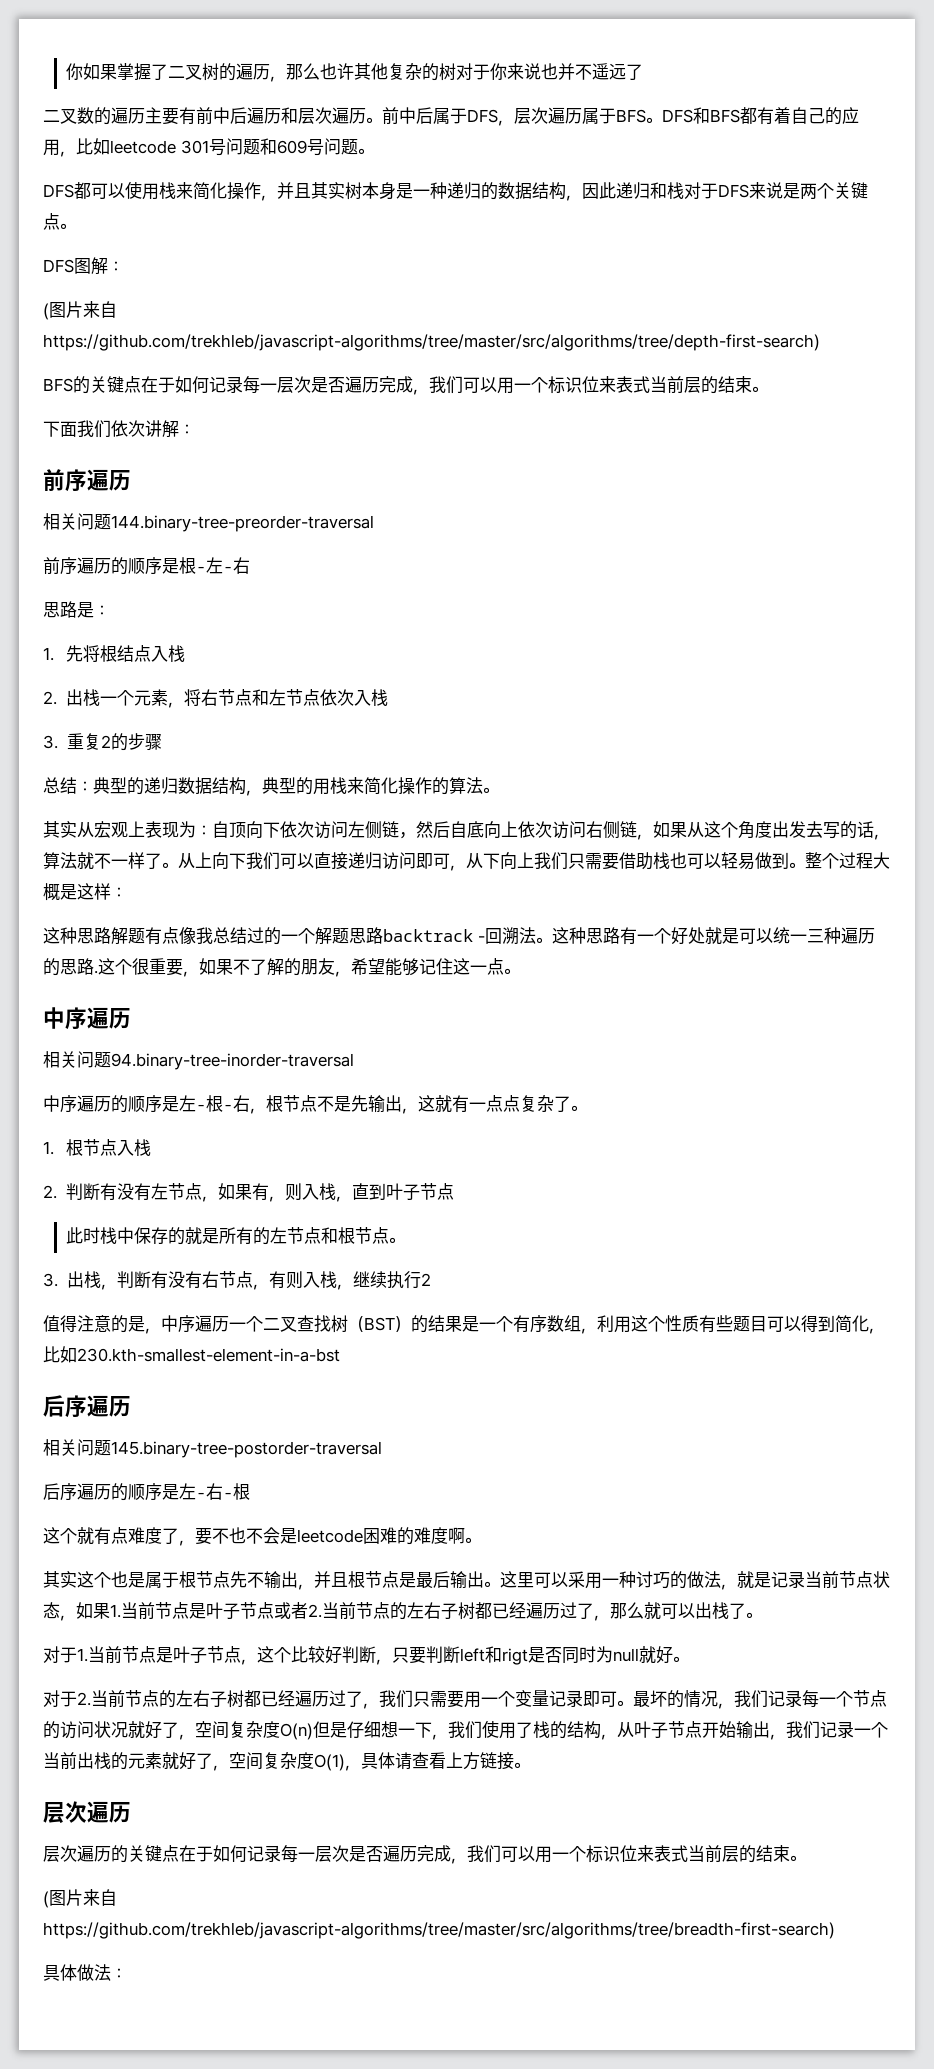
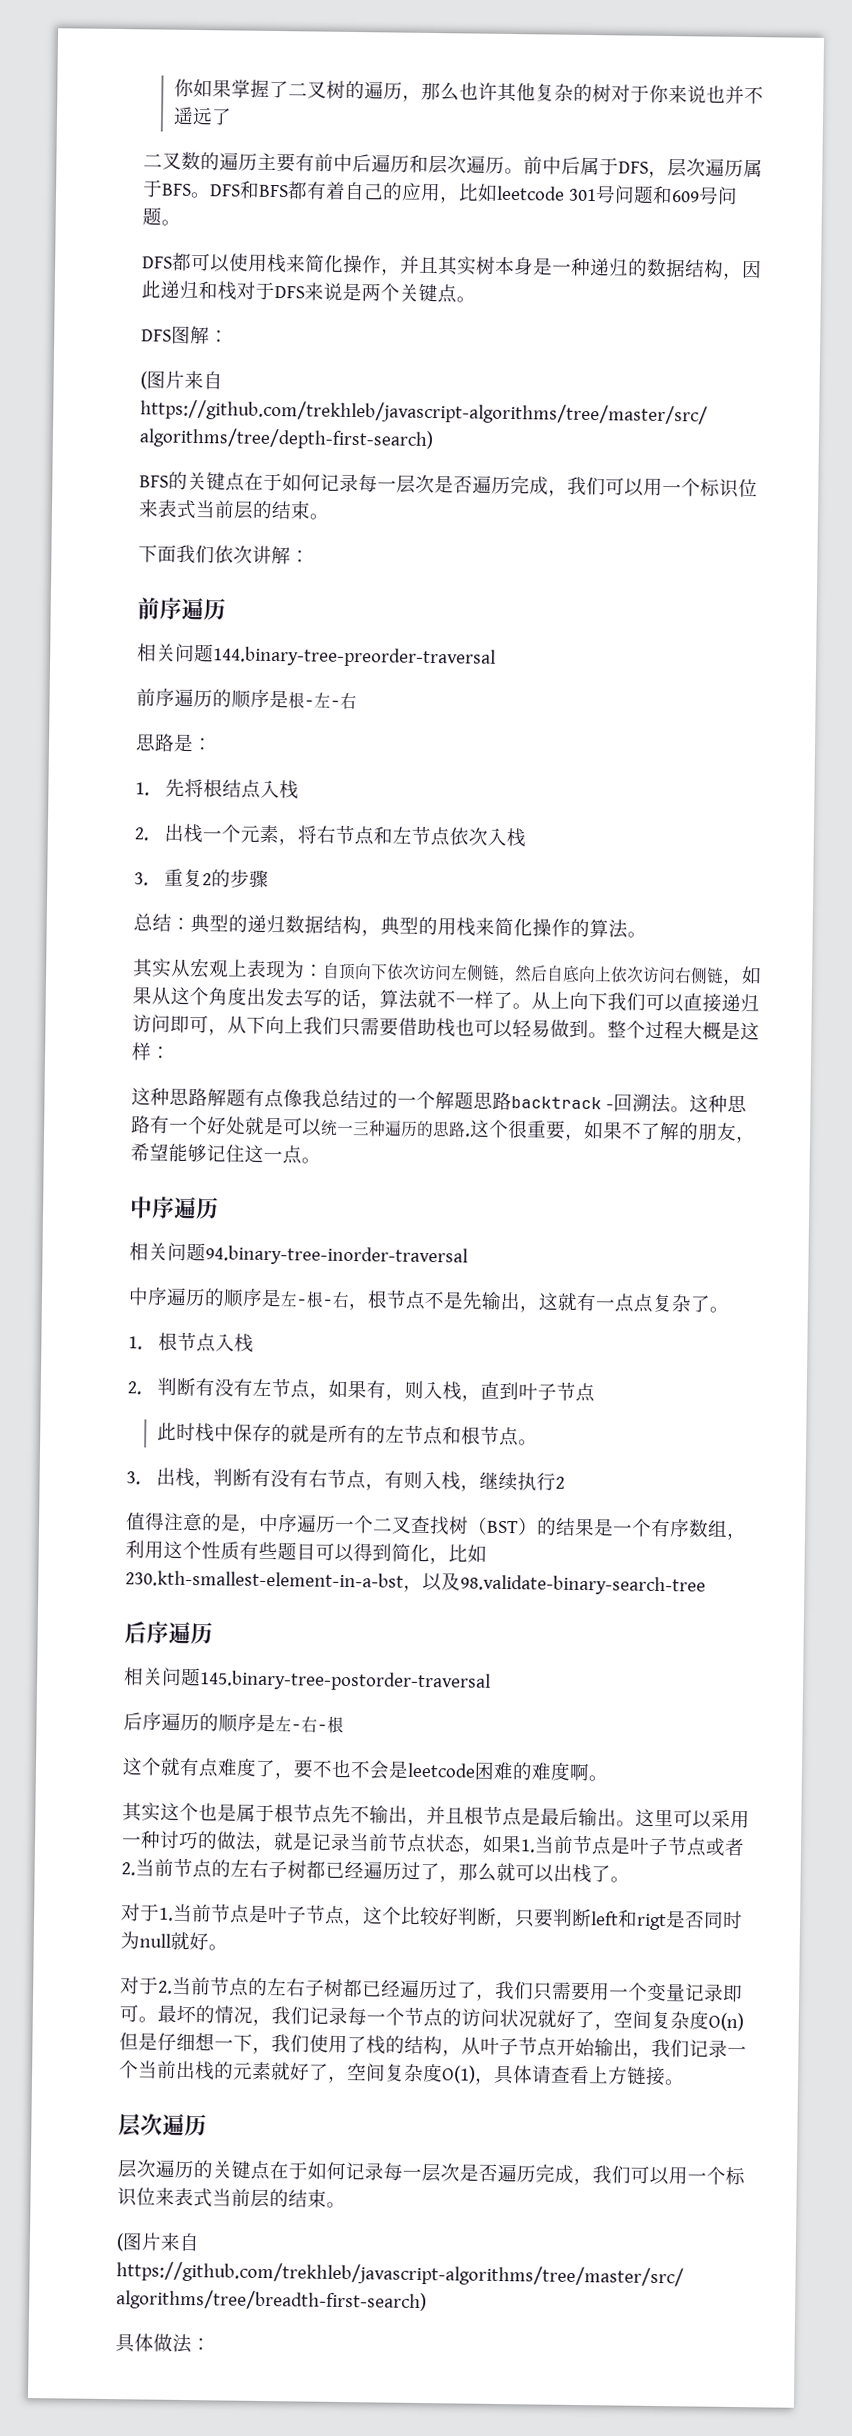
(340, 1355) none -> [403,1572,706,1596] ，以及98.validate-binary-search-tree

